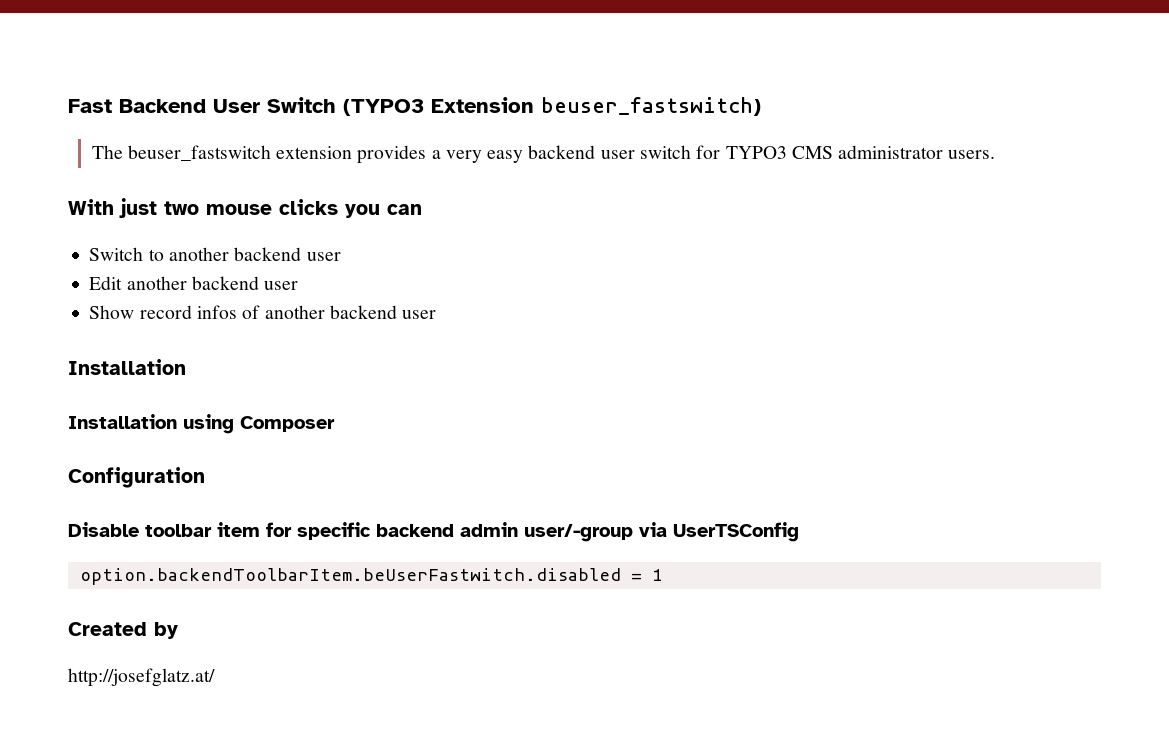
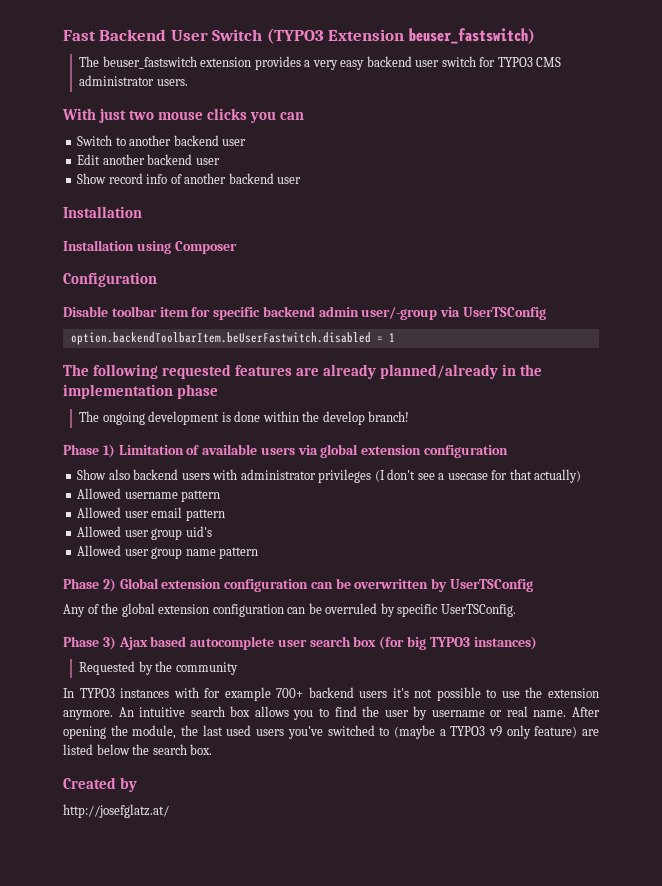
[196,305,237,319] infos -> [146,174,168,184] info
(662, 575) none -> [63,364,543,379] [63,384,219,399] [79,411,410,425] [63,444,509,458] [77,469,582,483] [77,488,221,502] [77,507,225,521] [77,526,212,540] [77,545,259,559] [63,578,534,592] [63,603,516,617] [63,636,537,650] [79,661,238,675] [63,687,600,701] [63,706,600,720] [63,725,599,739] [63,744,213,755] // The following requested features are already planned/already in the implementation phase // The ongoing development is done within the develop branch! // Phase 1) Limitation of available users via global extension configuration // Show also backend users with administrator privileges (I don't see a usecase for that actually) // Allowed username pattern // Allowed user email pattern // Allowed user group uid's // Allowed user group name pattern // Phase 2) Global extension configuration can be overwritten by UserTSConfig // Any of the global extension configuration can be overruled by specific UserTSConfig. // Phase 3) Ajax based autocomplete user search box (for big TYPO3 instances) // Requested by the community // In TYPO3 instances with for example 700+ backend users it's not possible to use the extension anymore. An intuitive search box allows you to find the user by username or real name. After opening the module, the last used users you've switched to (maybe a TYPO3 v9 only feature) are listed below the search box.

